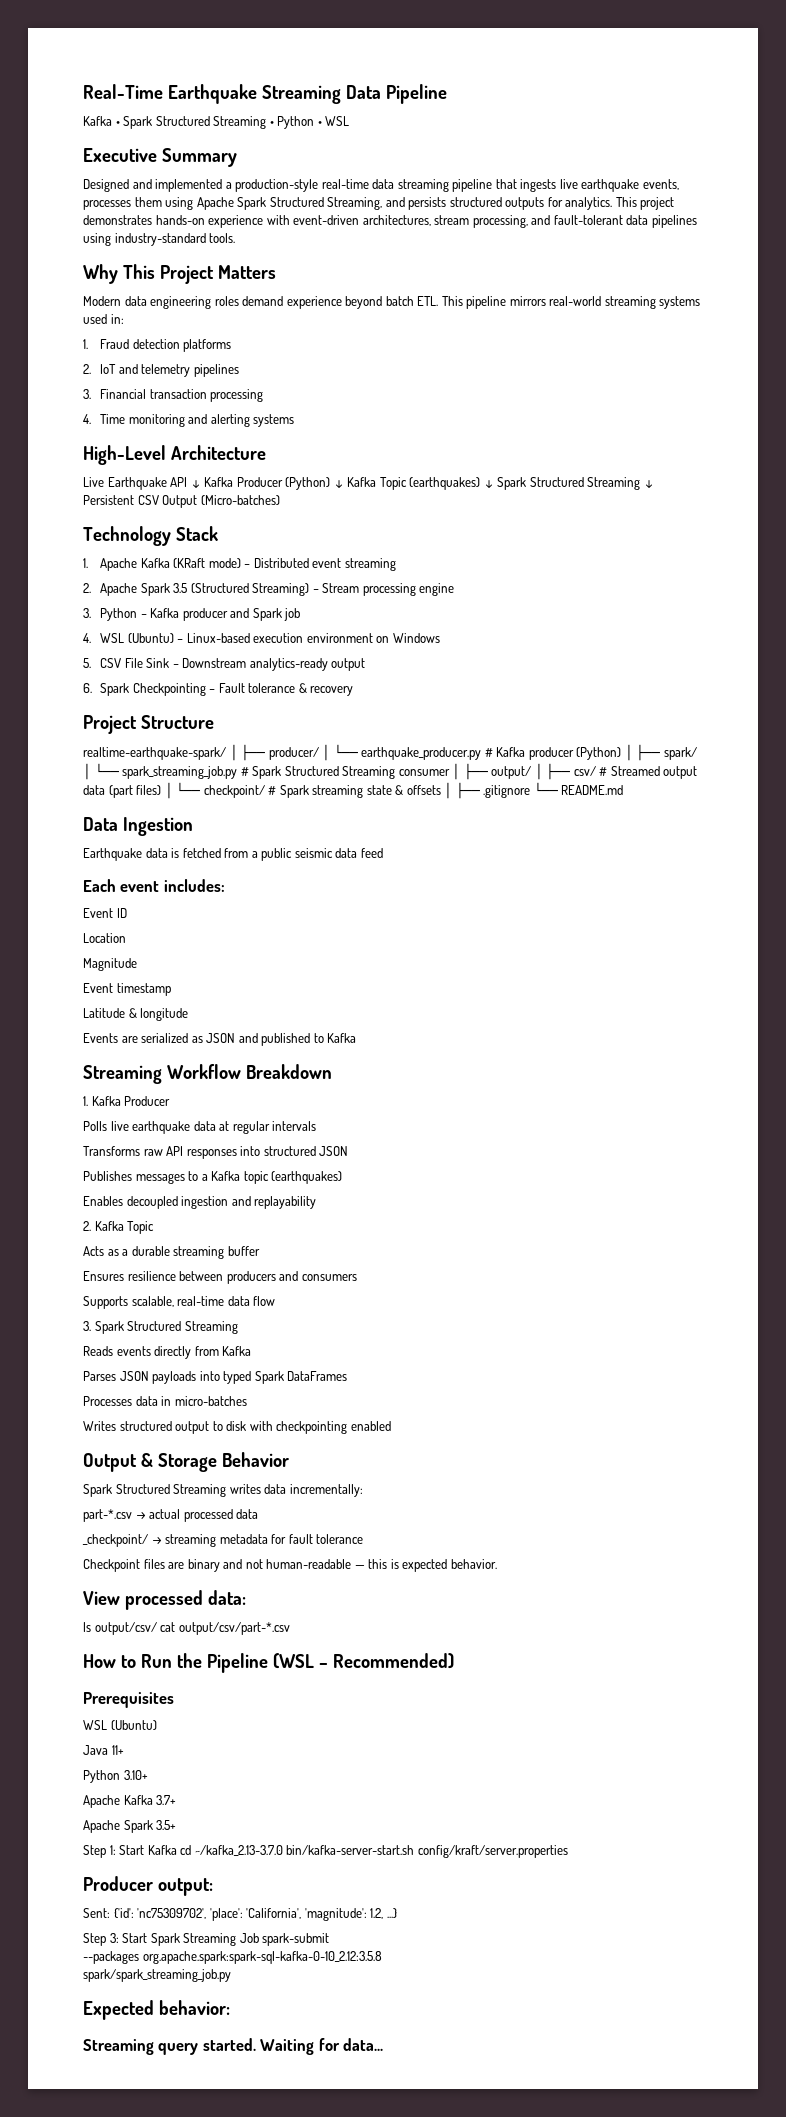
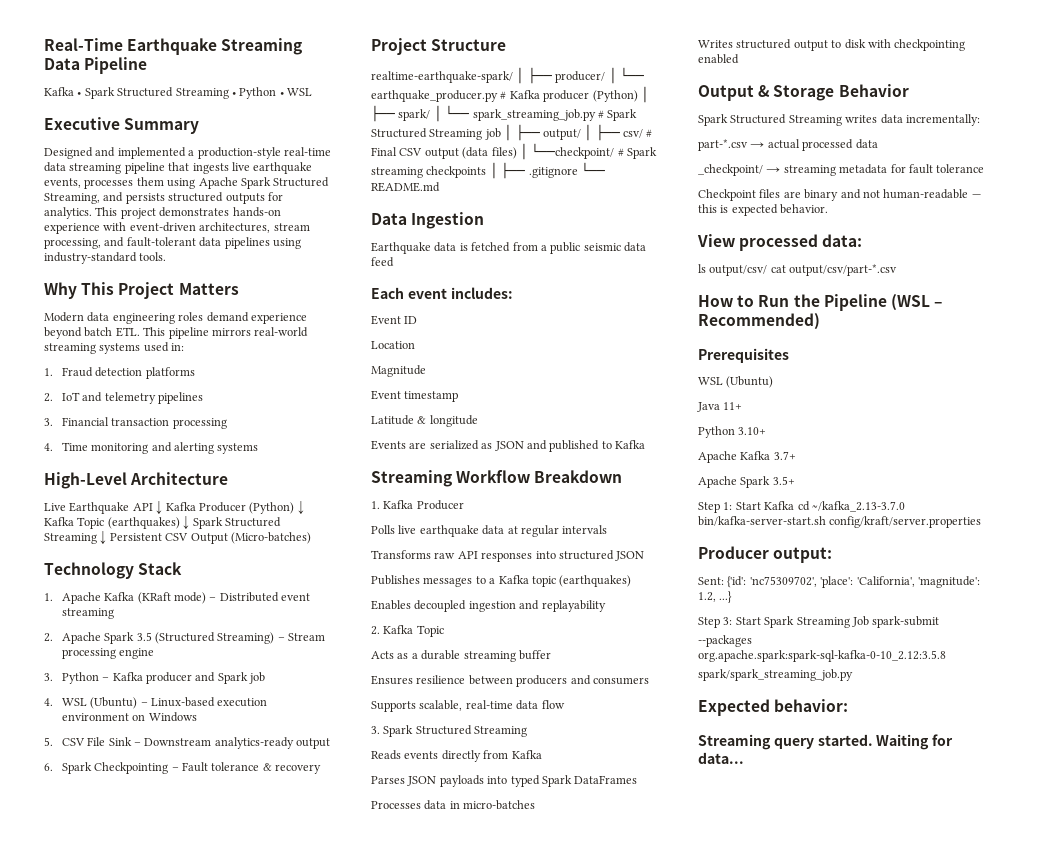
[398,769,450,776] consumer -> [484,128,501,140] job
[610,766,698,779] [83,782,441,799] Streamed output data (part files) │ └── checkpoint/ # Spark streaming state & offsets -> [371,143,657,160] [371,166,487,178] Final CSV output (data files) │ └──checkpoint/ # Spark streaming checkpoints

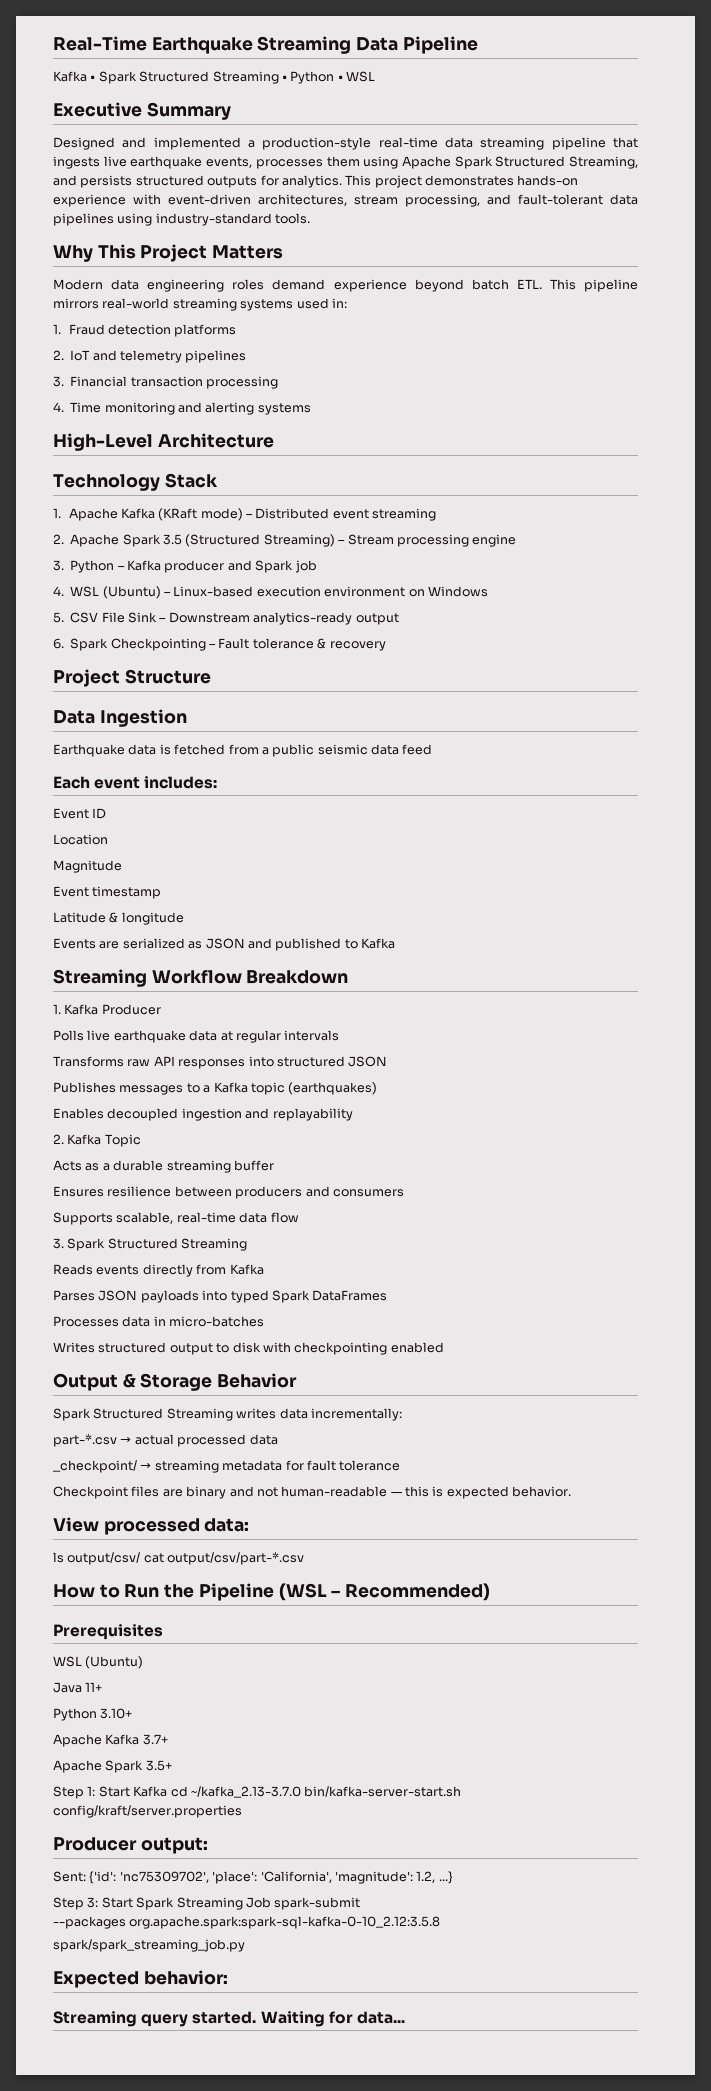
[44,501,304,514] [44,516,281,529] [44,531,311,544] // Live Earthquake API ↓ Kafka Producer (Python) ↓ Kafka Topic (earthquakes) ↓ Spark Structured Streaming ↓ Persistent CSV Output (Micro-batches) -> (274, 440) none
[371,67,644,84] [371,86,649,103] [371,105,638,122] [371,124,653,141] [371,143,657,160] [371,162,605,179] [371,182,440,192] // realtime-earthquake-spark/ │ ├── producer/ │ └── earthquake_producer.py # Kafka producer (Python) │ ├── spark/ │ └── spark_streaming_job.py # Spark Structured Streaming job │ ├── output/ │ ├── csv/ # Final CSV output (data files) │ └──checkpoint/ # Spark streaming checkpoints │ ├── .gitignore └── README.md -> (211, 676) none

